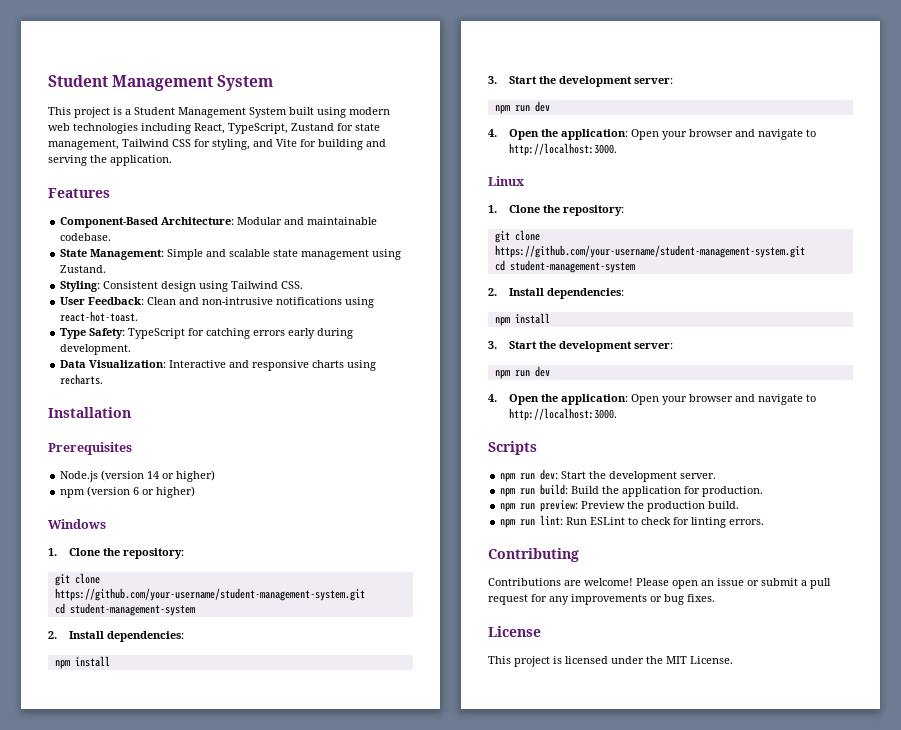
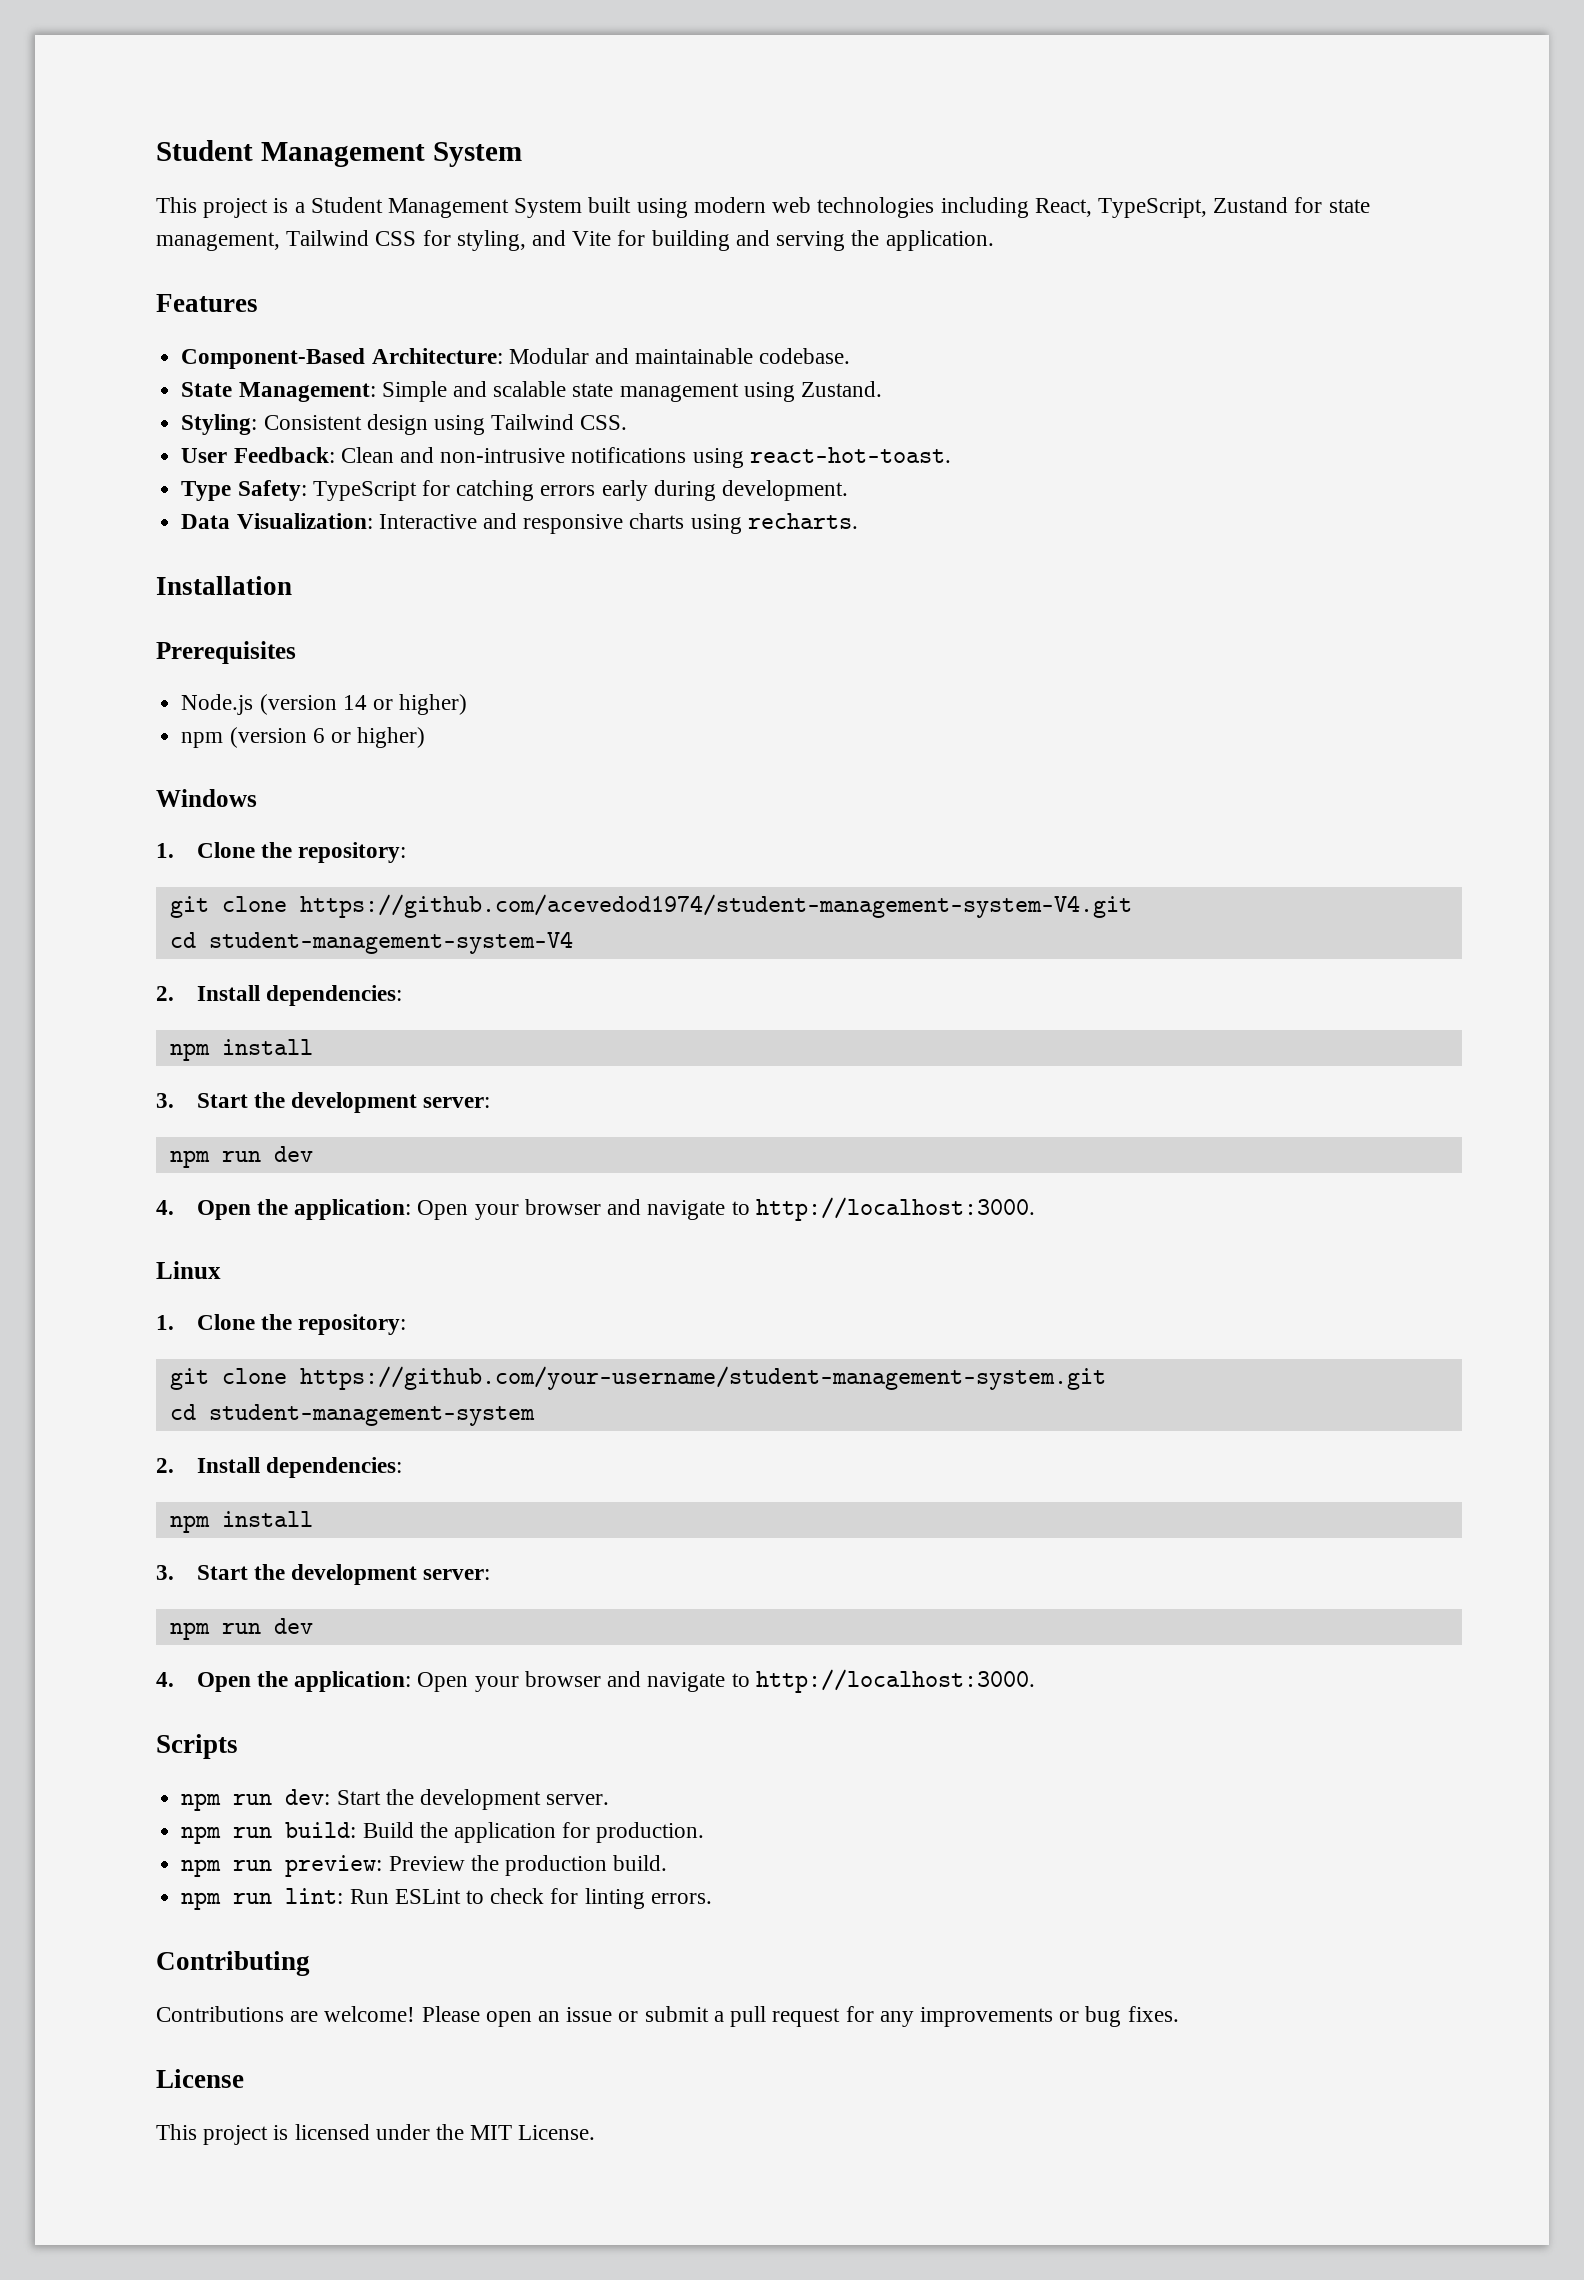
[54,588,365,601] [54,603,195,616] https://github.com/your-username/student-management-system.git // cd student-management-system -> [299,894,1132,918] [169,931,573,954] https://github.com/acevedod1974/student-management-system-V4.git // cd student-management-system-V4

